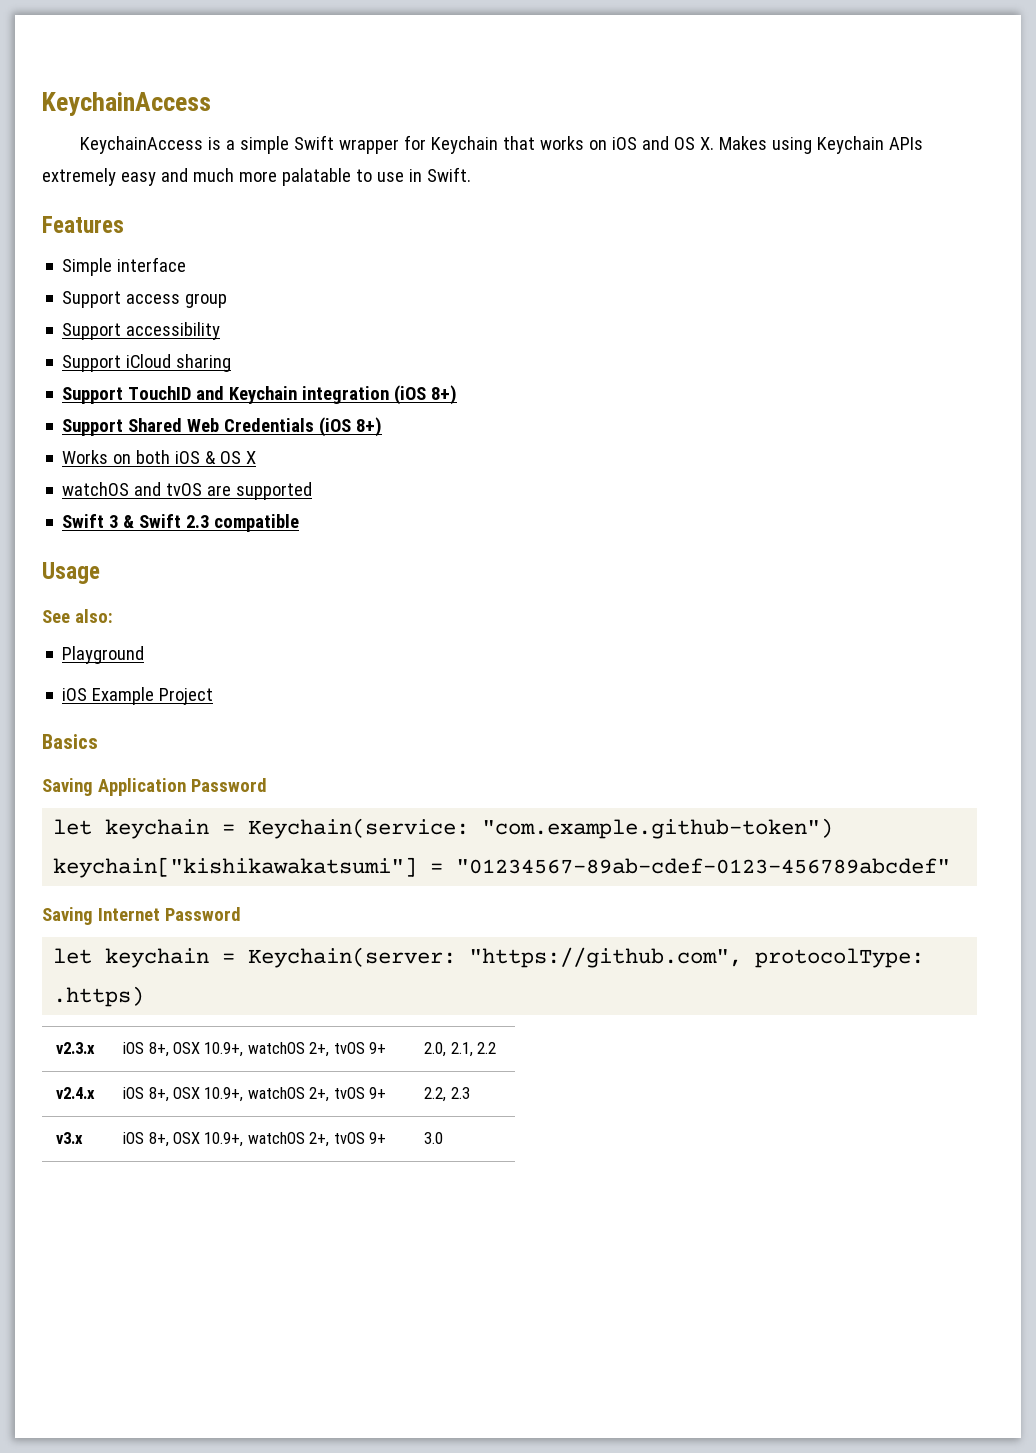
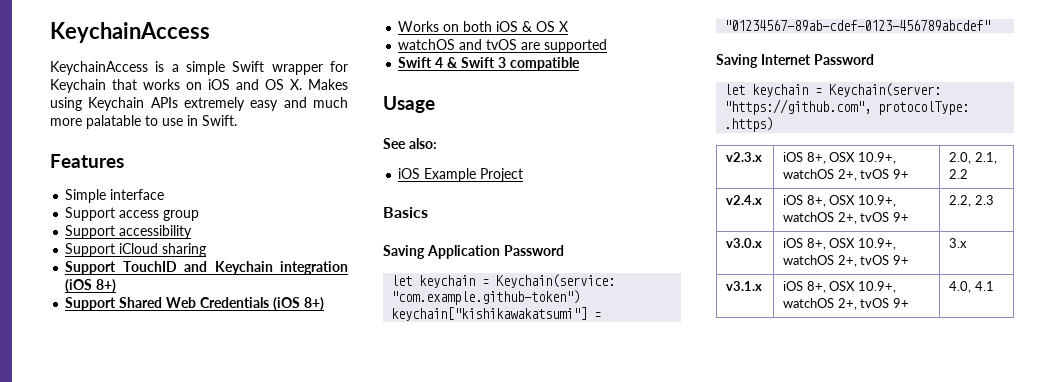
[109,515,119,528] 3 -> [435,57,444,68] 4
[186,515,210,528] 2.3 -> [498,57,507,68] 3
[62,646,145,664] // Playground -> (437, 143) none
[56,1132,84,1144] [123,1132,387,1147] [424,1132,444,1144] v3.x | iOS 8+, OSX 10.9+, watchOS 2+, tvOS 9+ | 3.0 -> [726,238,763,248] [783,238,896,250] [783,255,909,267] [949,238,968,248] [726,281,763,291] [783,281,896,293] [783,298,909,310] [949,281,994,293] v3.0.x | iOS 8+, OSX 10.9+, watchOS 2+, tvOS 9+ | 3.x // v3.1.x | iOS 8+, OSX 10.9+, watchOS 2+, tvOS 9+ | 4.0, 4.1

